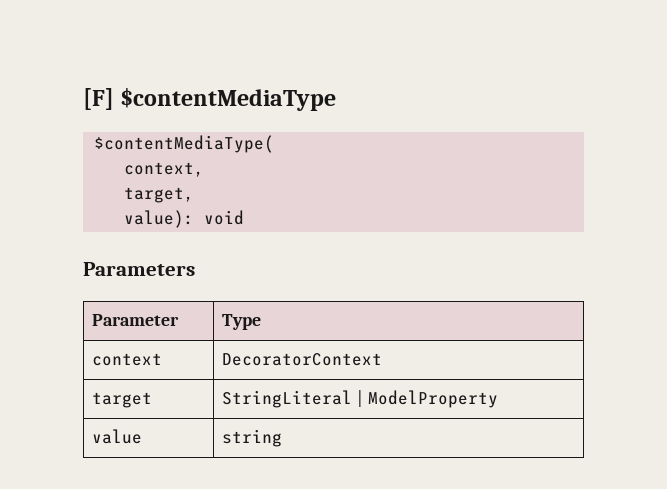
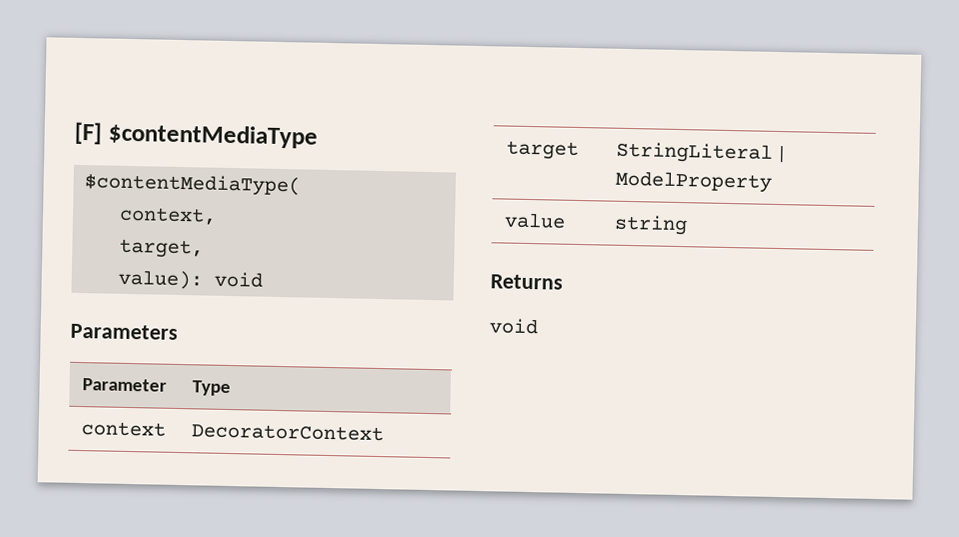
(283, 438) none -> [490,274,563,290] [489,318,538,335] // Returns // void

